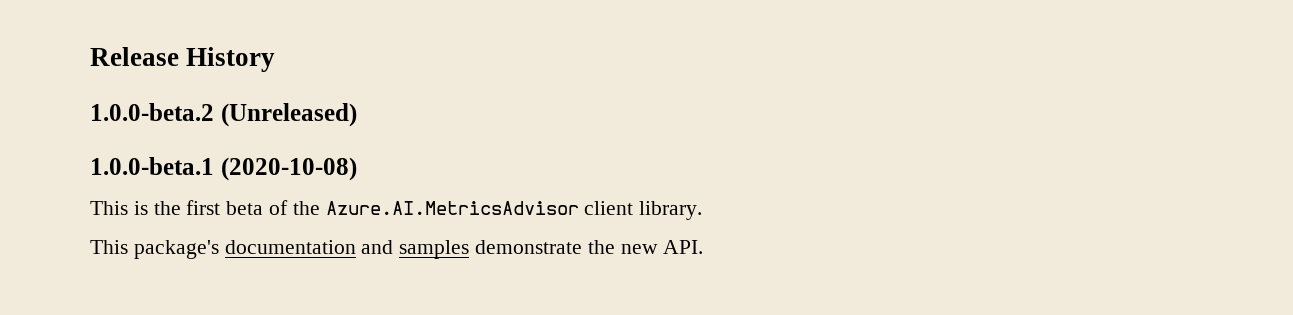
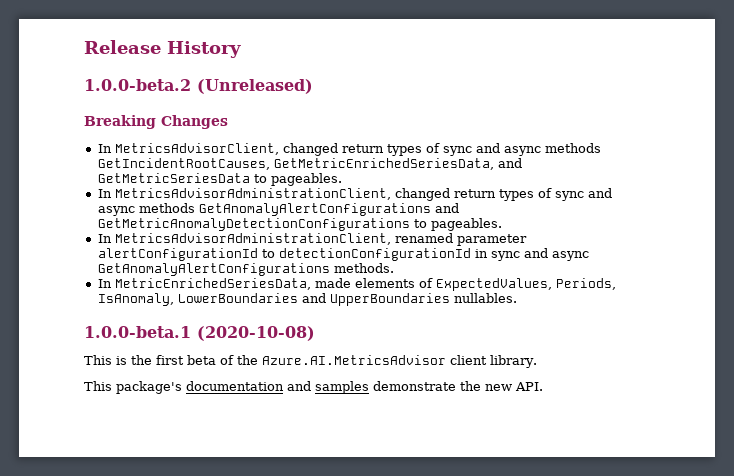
(357, 115) none -> [84,115,228,129] [97,143,601,156] [97,158,522,170] [97,173,342,186] [97,188,612,201] [97,203,459,216] [97,218,502,231] [97,233,527,246] [97,248,589,261] [97,263,394,276] [97,278,616,291] [97,293,517,306] // Breaking Changes // In MetricsAdvisorClient, changed return types of sync and async methods GetIncidentRootCauses, GetMetricEnrichedSeriesData, and GetMetricSeriesData to pageables. // In MetricsAdvisorAdministrationClient, changed return types of sync and async methods GetAnomalyAlertConfigurations and GetMetricAnomalyDetectionConfigurations to pageables. // In MetricsAdvisorAdministrationClient, renamed parameter alertConfigurationId to detectionConfigurationId in sync and async GetAnomalyAlertConfigurations methods. // In MetricEnrichedSeriesData, made elements of ExpectedValues, Periods, IsAnomaly, LowerBoundaries and UpperBoundaries nullables.

